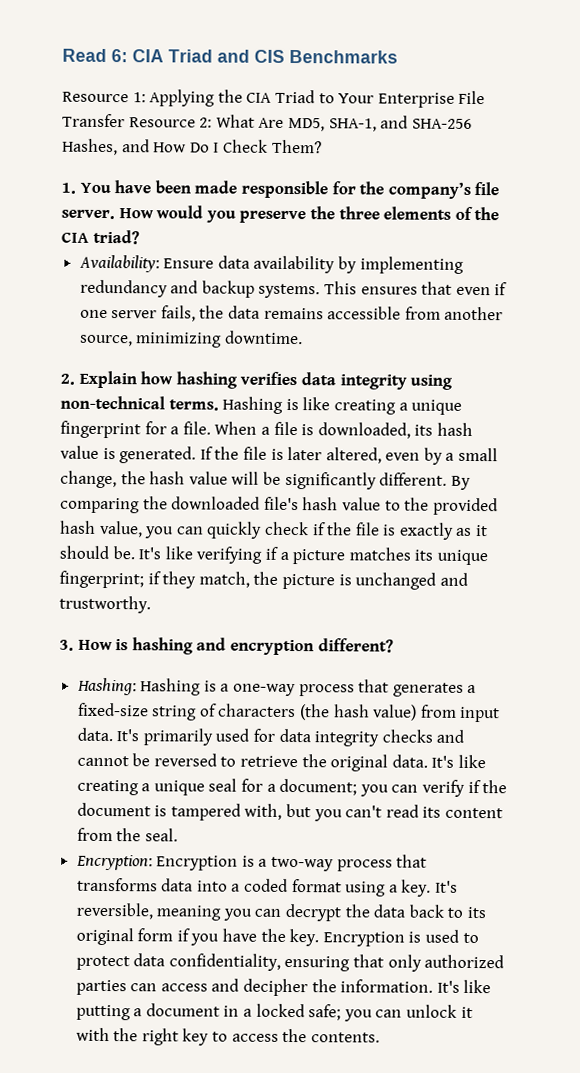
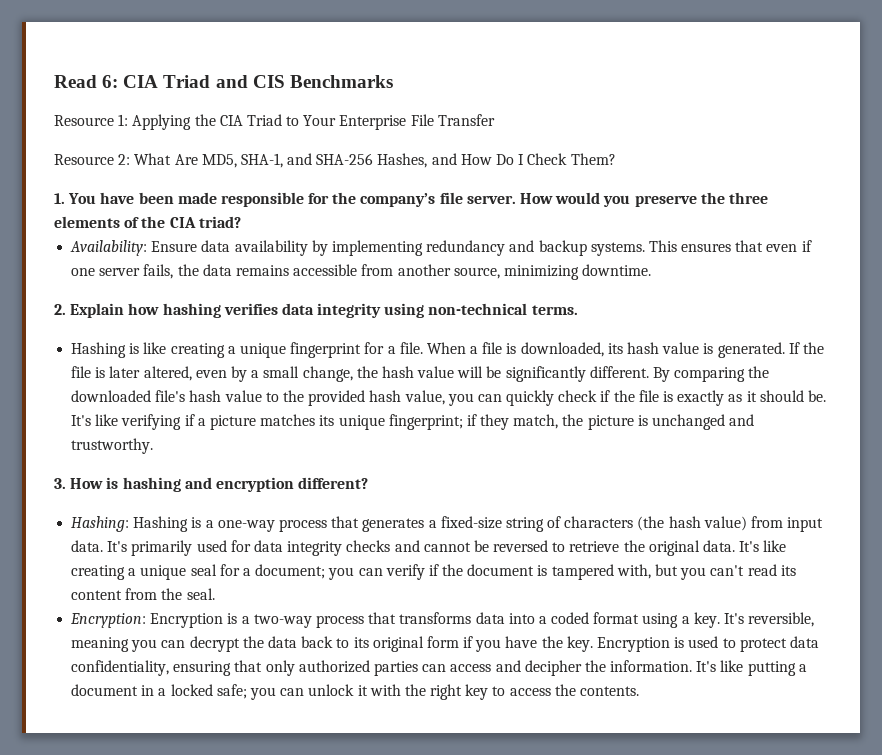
(125, 120) none -> (495, 120) //
(219, 405) none -> (578, 310) //

